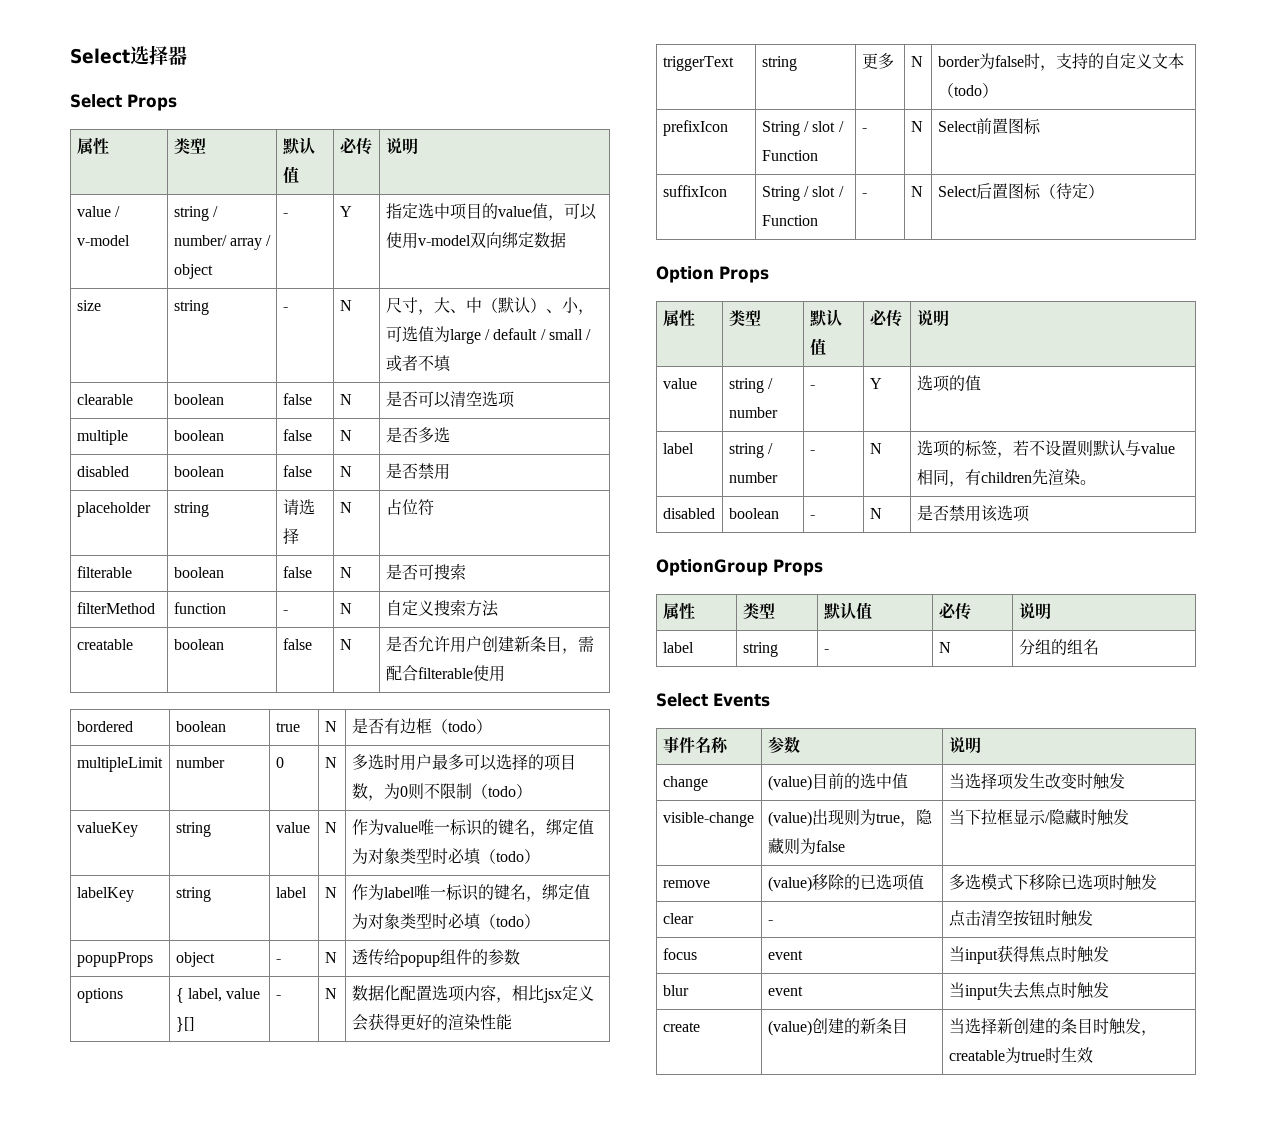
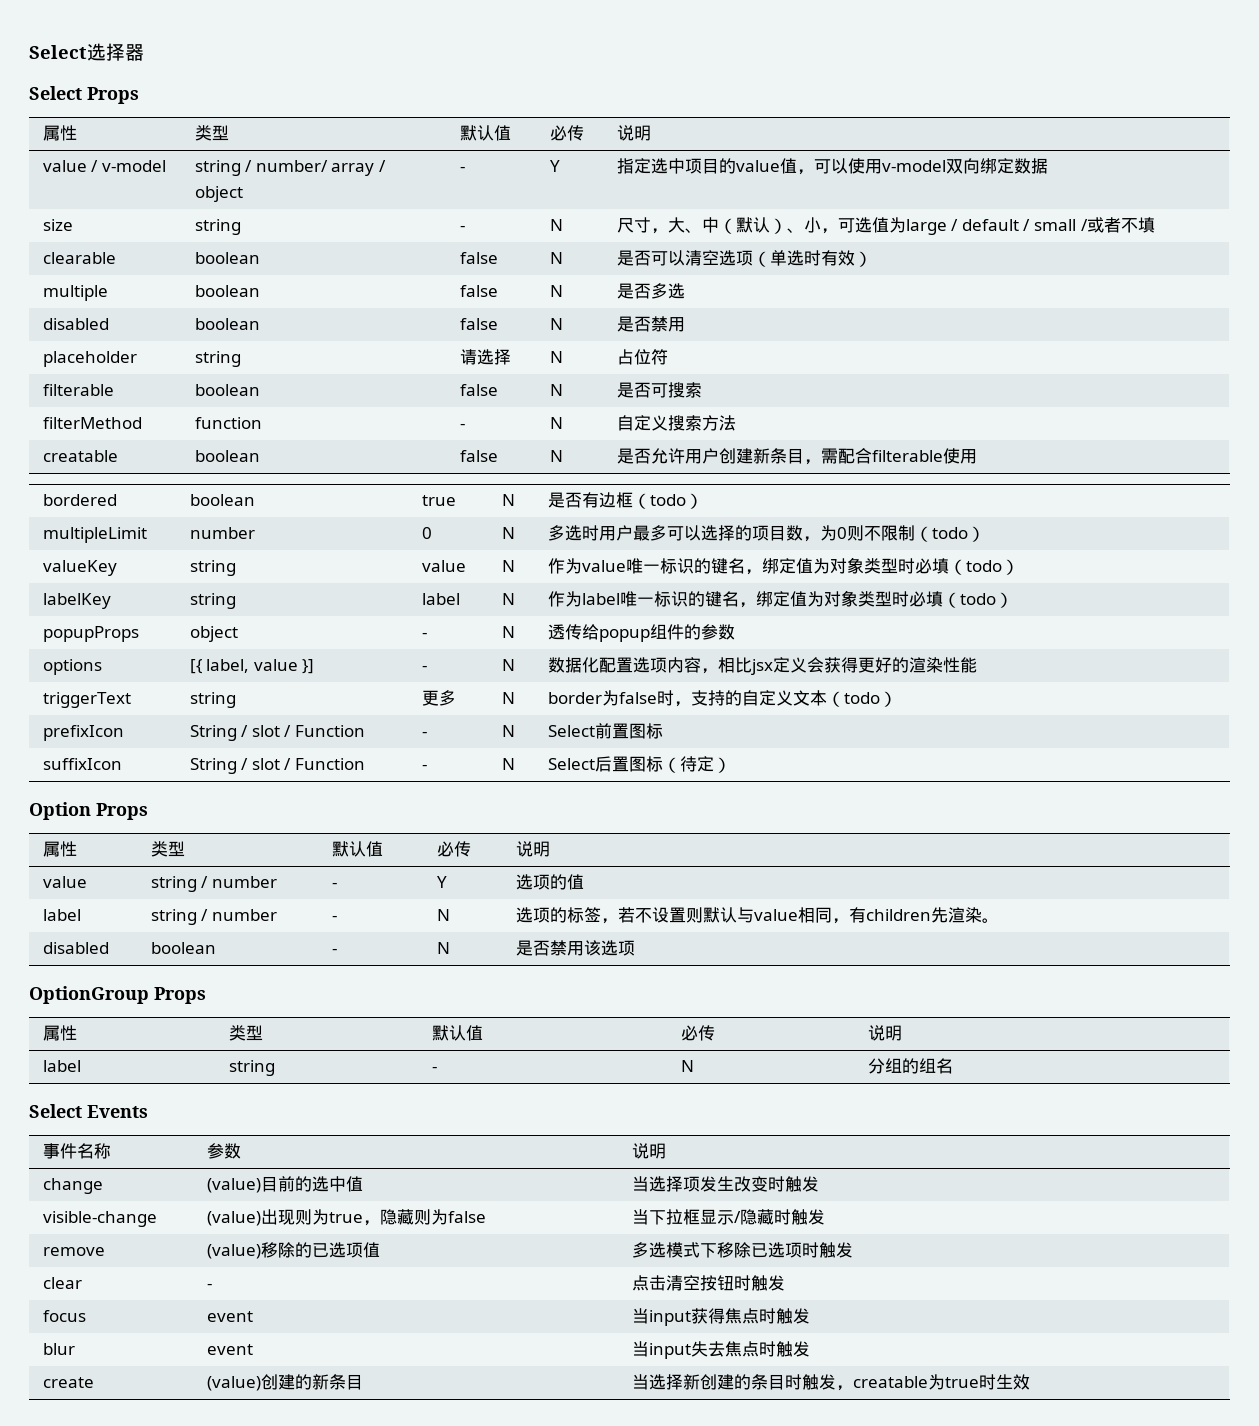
(515, 399) none -> [752,250,872,267] （单选时有效）
[175,988,184,1003] { -> [189,659,202,674] [{
[175,1017,194,1032] }[] -> [302,659,315,674] }]

